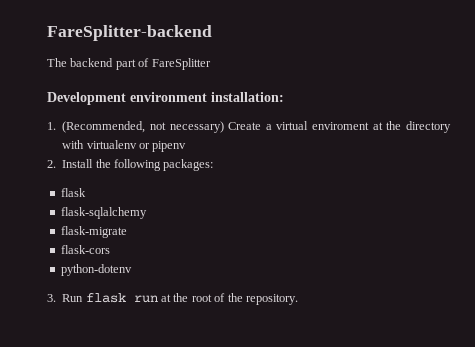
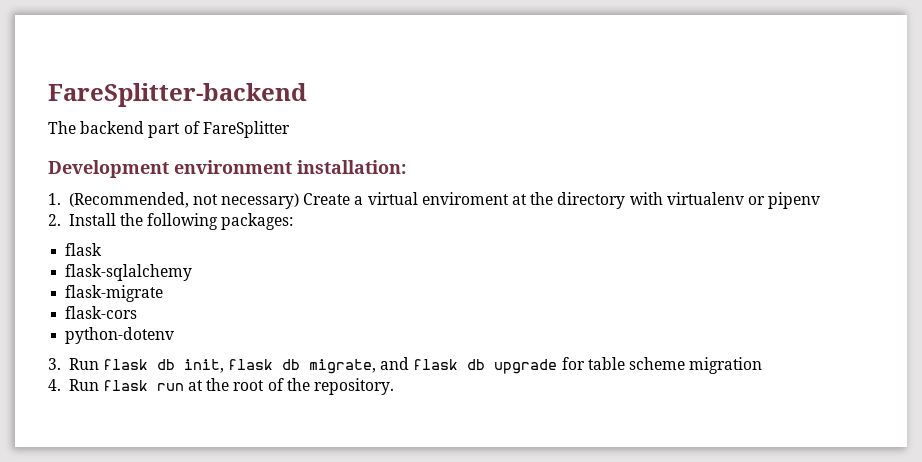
(126, 298) none -> [156,357,763,374] [48,379,148,391] db init, flask db migrate, and flask db upgrade for table scheme migration // 4. Run flask

